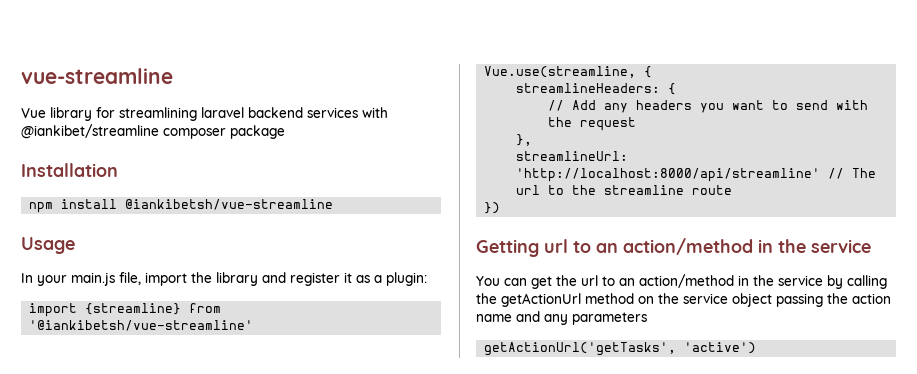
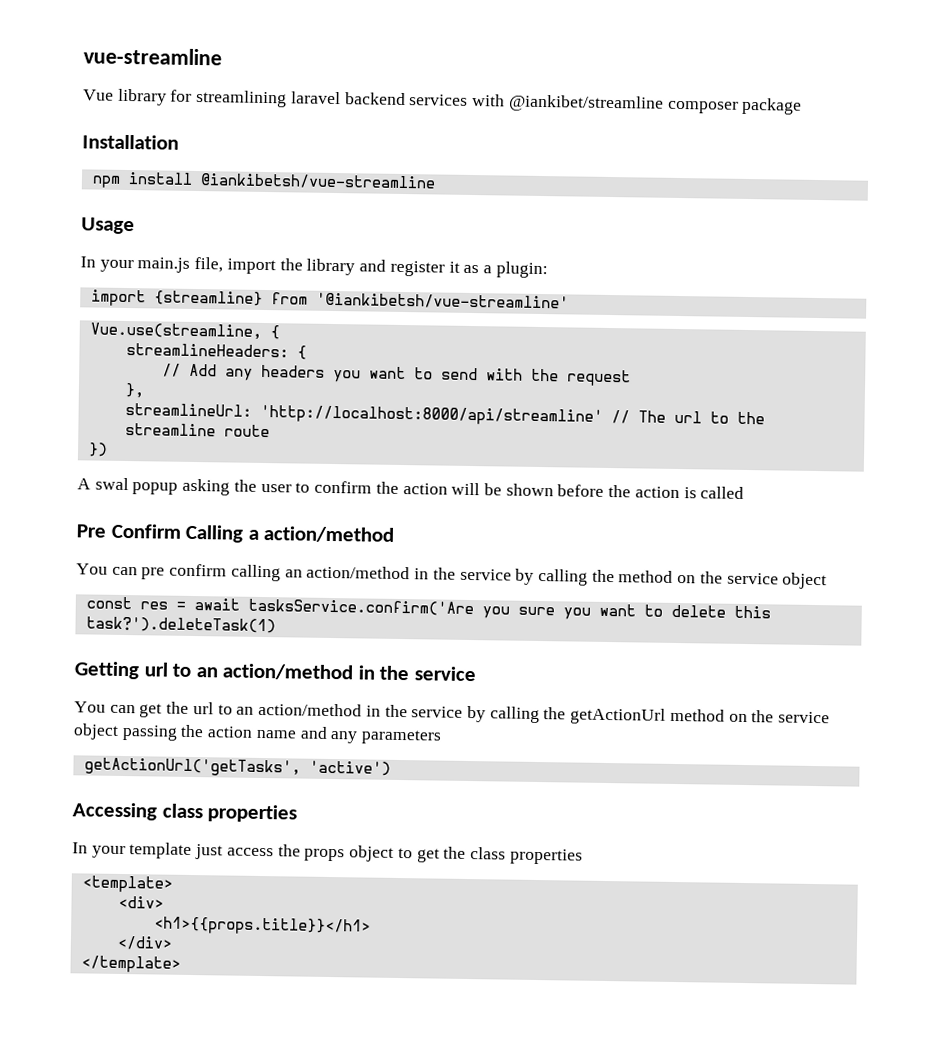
(501, 208) none -> [77,477,745,499] [76,523,395,543] [76,563,828,590] [85,596,771,620] [85,616,276,634] // A swal popup asking the user to confirm the action will be shown before the action is called // Pre Confirm Calling a action/method // You can pre confirm calling an action/method in the service by calling the method on the service object // const res = await tasksService.confirm('Are you sure you want to delete this task?').deleteTask(1)
(757, 348) none -> [72,802,298,823] [72,842,583,865] [81,875,173,893] [117,895,164,909] [153,916,371,936] [116,935,173,950] [80,955,181,973] // Accessing class properties // In your template just access the props object to get the class properties // <template> // <div> // <h1>{{props.title}}</h1> // </div> // </template>

